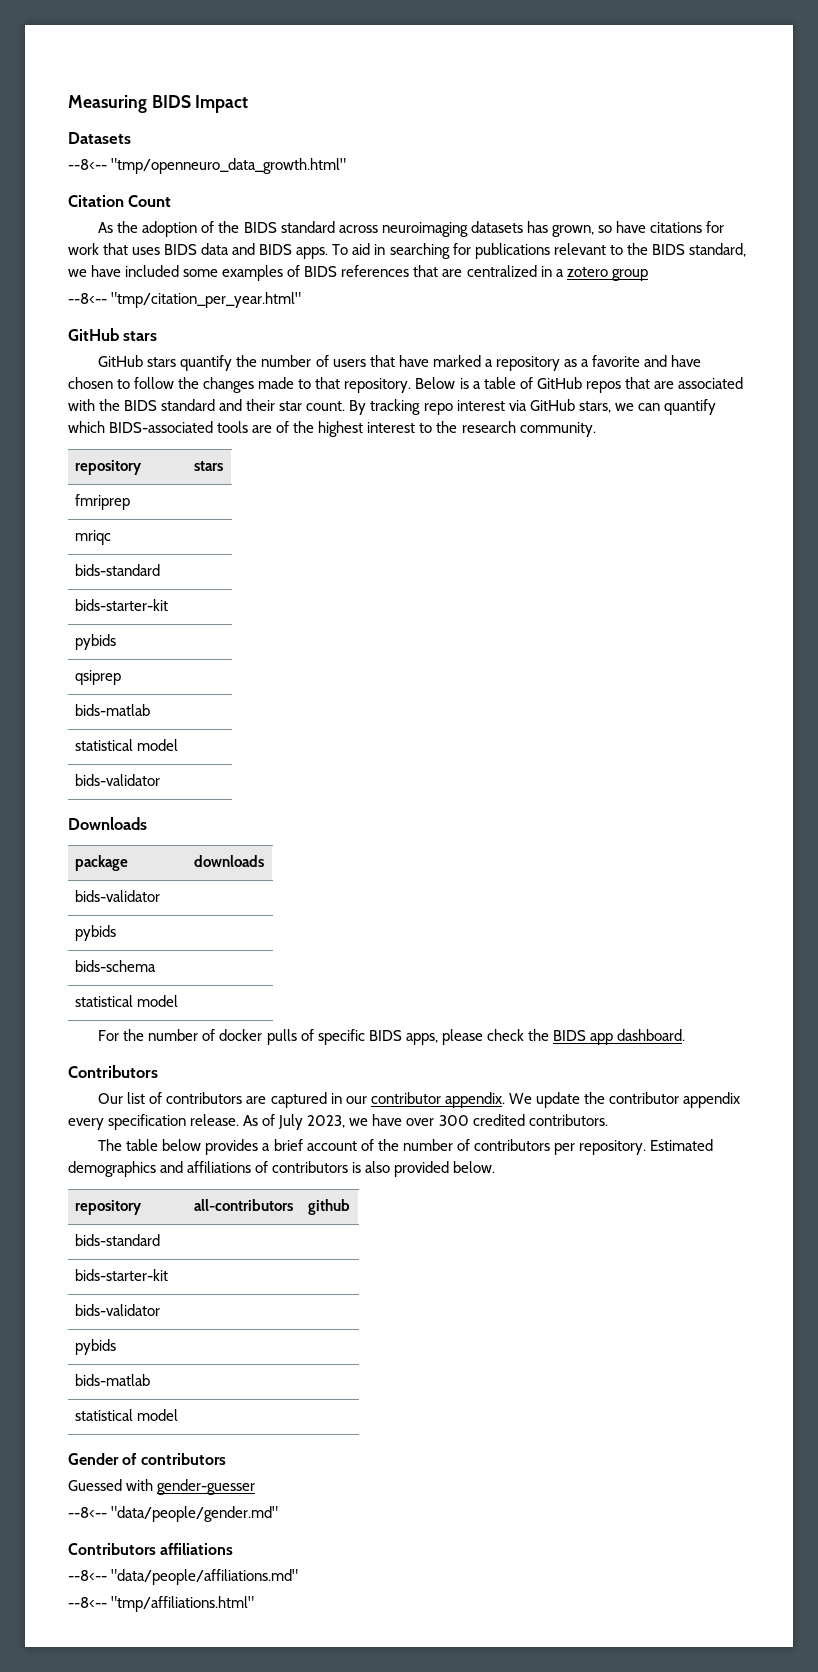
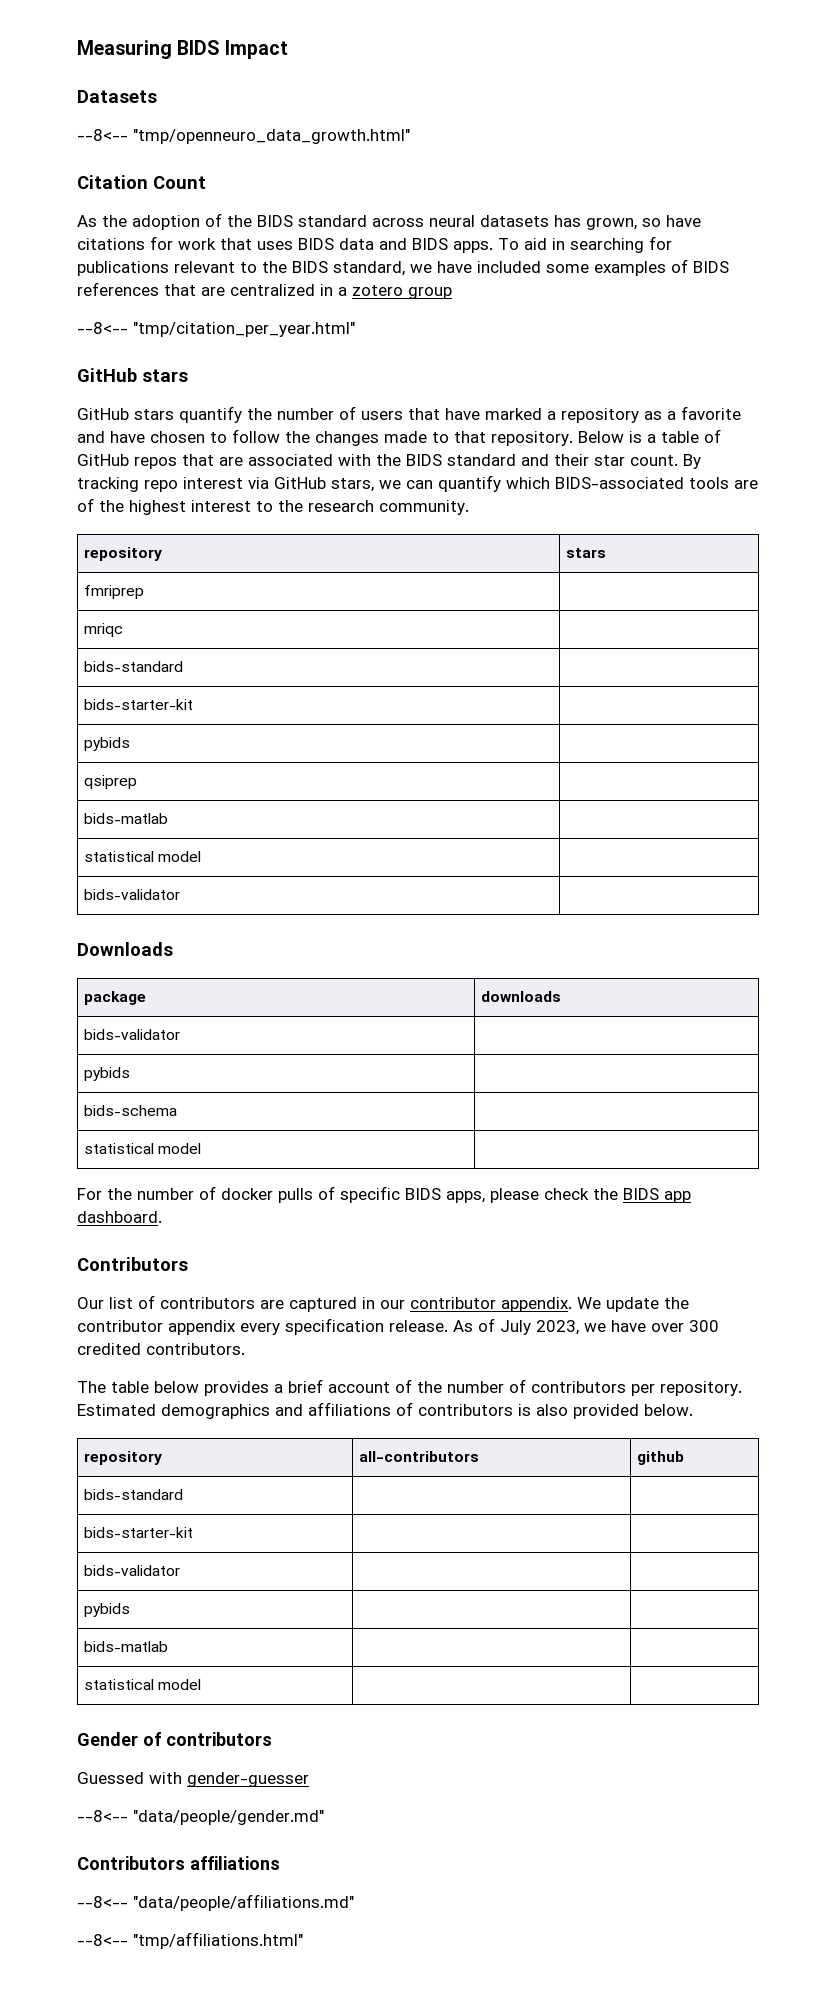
[381,222,468,237] neuroimaging -> [429,215,475,227] neural

